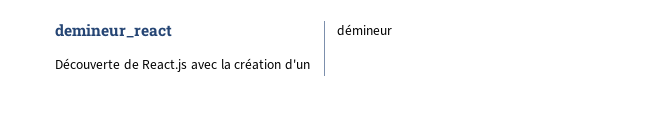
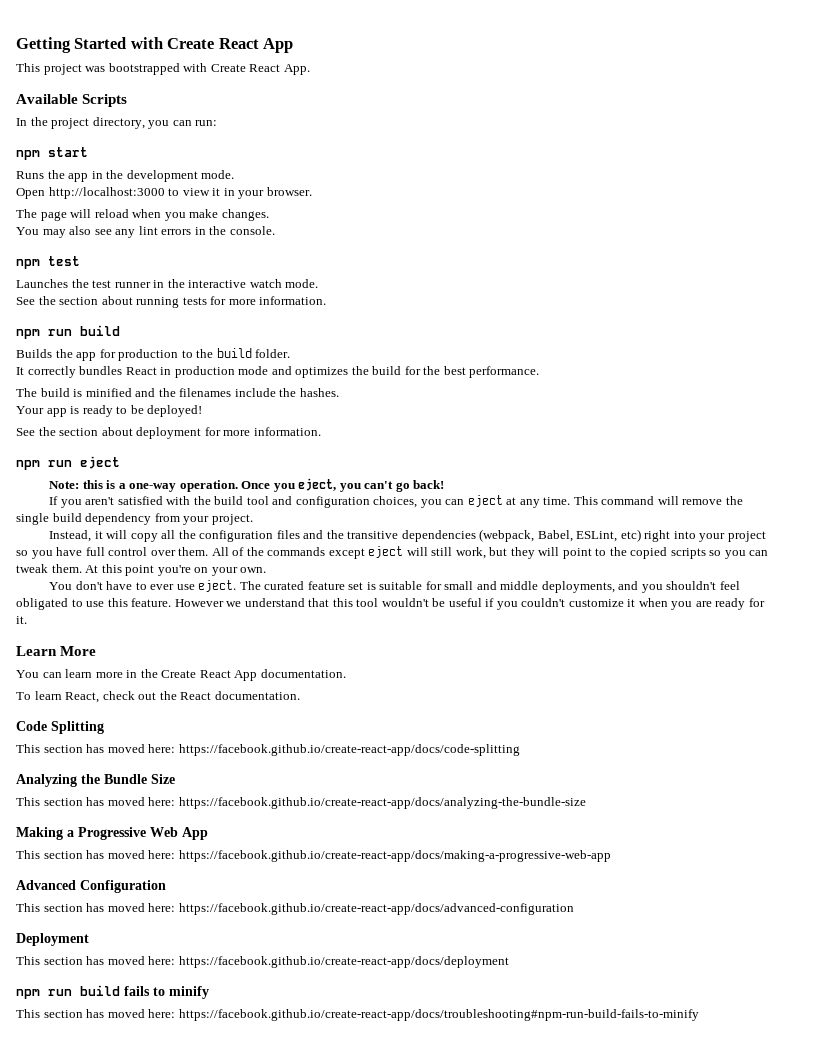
[55,24,172,38] [55,58,310,72] [337,24,392,36] demineur_react // Découverte de React.js avec la création d'un démineur -> [16,37,294,53] [16,63,310,75] [16,94,128,107] [16,117,218,129] [16,147,88,160] [16,170,235,182] [16,187,312,199] [16,209,269,221] [16,226,275,238] [16,256,80,269] [16,279,319,288] [16,296,327,308] [16,325,120,339] [16,348,291,361] [16,366,540,378] [16,388,339,397] [16,405,203,417] [16,427,321,439] [16,456,120,470] [48,478,445,492] [48,495,743,508] [16,513,253,525] [48,529,766,542] [16,546,769,559] [16,564,267,576] [48,580,740,593] [16,598,765,610] [16,616,27,624] [16,646,97,656] [16,669,346,681] [16,691,300,703] [16,721,104,734] [16,744,520,756] [16,774,175,787] [16,797,586,809] [16,827,208,840] [16,850,611,862] [16,880,166,893] [16,903,574,915] [16,933,89,946] [16,956,509,968] [16,985,209,999] [16,1009,699,1021] Getting Started with Create React App // This project was bootstrapped with Create React App. // Available Scripts // In the project directory, you can run: // npm start // Runs the app in the development mode. // Open http://localhost:3000 to view it in your browser. // The page will reload when you make changes. // You may also see any lint errors in the console. // npm test // Launches the test runner in the interactive watch mode. // See the section about running tests for more information. // npm run build // Builds the app for production to the build folder. // It correctly bundles React in production mode and optimizes the build for the best performance. // The build is minified and the filenames include the hashes. // Your app is ready to be deployed! // See the section about deployment for more information. // npm run eject // Note: this is a one-way operation. Once you eject, you can't go back! // If you aren't satisfied with the build tool and configuration choices, you can eject at any time. This command will remove the single build dependency from your project. // Instead, it will copy all the configuration files and the transitive dependencies (webpack, Babel, ESLint, etc) right into your project so you have full control over them. All of the commands except eject will still work, but they will point to the copied scripts so you can tweak them. At this point you're on your own. // You don't have to ever use eject. The curated feature set is suitable for small and middle deployments, and you shouldn't feel obligated to use this feature. However we understand that this tool wouldn't be useful if you couldn't customize it when you are ready for it. // Learn More // You can learn more in the Create React App documentation. // To learn React, check out the React documentation. // Code Splitting // This section has moved here: https://facebook.github.io/create-react-app/docs/code-splitting // Analyzing the Bundle Size // This section has moved here: https://facebook.github.io/create-react-app/docs/analyzing-the-bundle-size // Making a Progressive Web App // This section has moved here: https://facebook.github.io/create-react-app/docs/making-a-progressive-web-app // Advanced Configuration // This section has moved here: https://facebook.github.io/create-react-app/docs/advanced-configuration // Deployment // This section has moved here: https://facebook.github.io/create-react-app/docs/deployment // npm run build fails to minify // This section has moved here: https://facebook.github.io/create-react-app/docs/troubleshooting#npm-run-build-fails-to-minify

